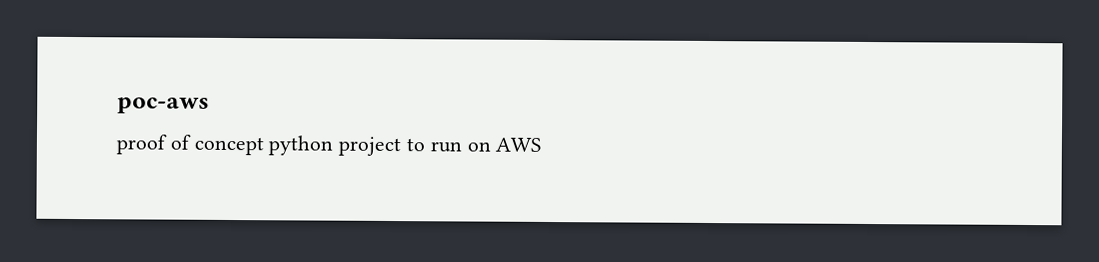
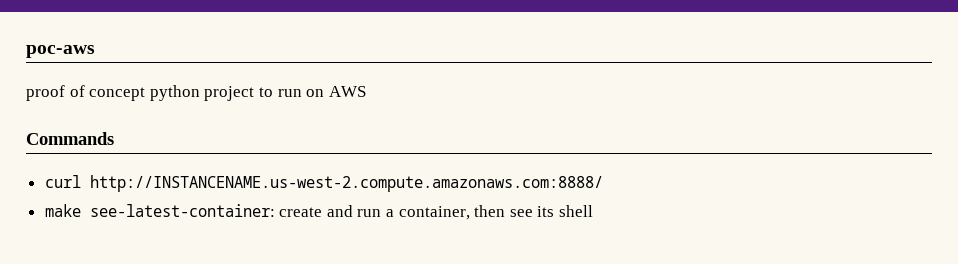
(542, 144) none -> [26,132,114,145] [44,175,603,192] [44,204,594,220] // Commands // curl http://INSTANCENAME.us-west-2.compute.amazonaws.com:8888/ // make see-latest-container: create and run a container, then see its shell

